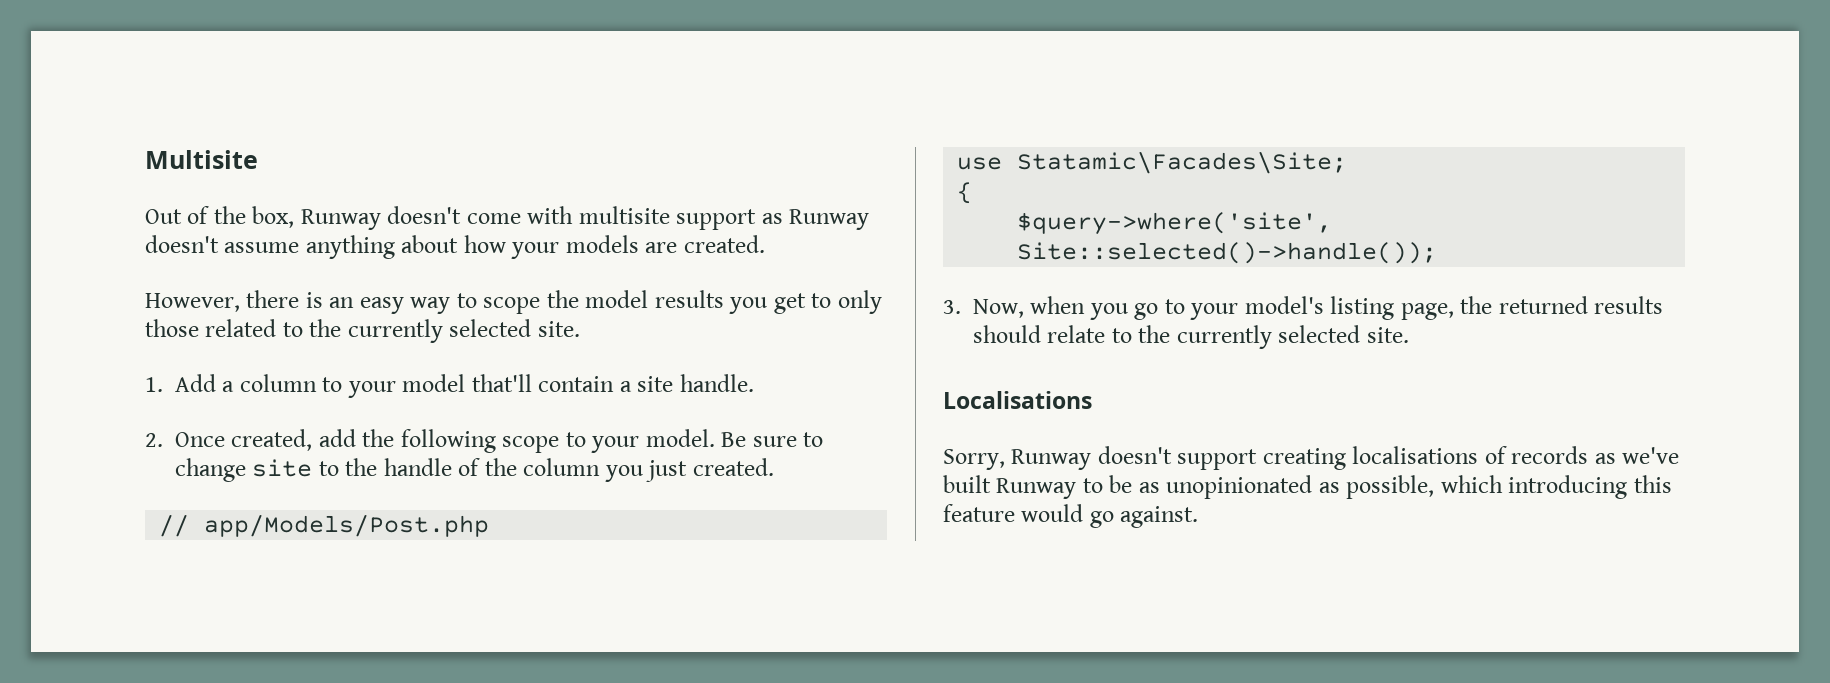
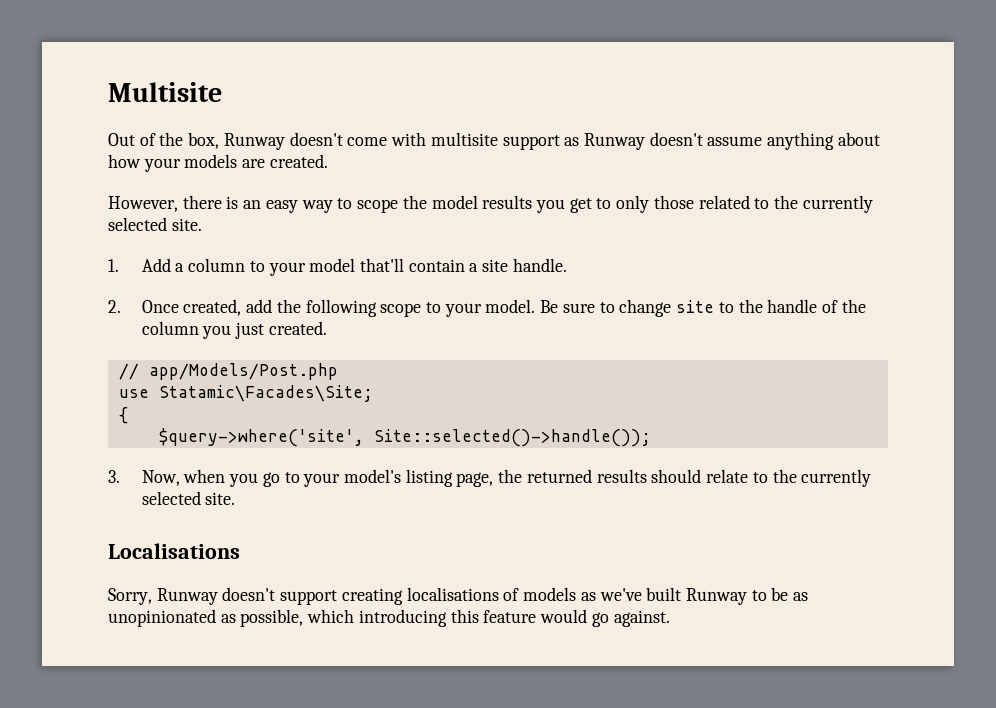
[1511,446,1589,464] records -> [523,587,577,601] models

